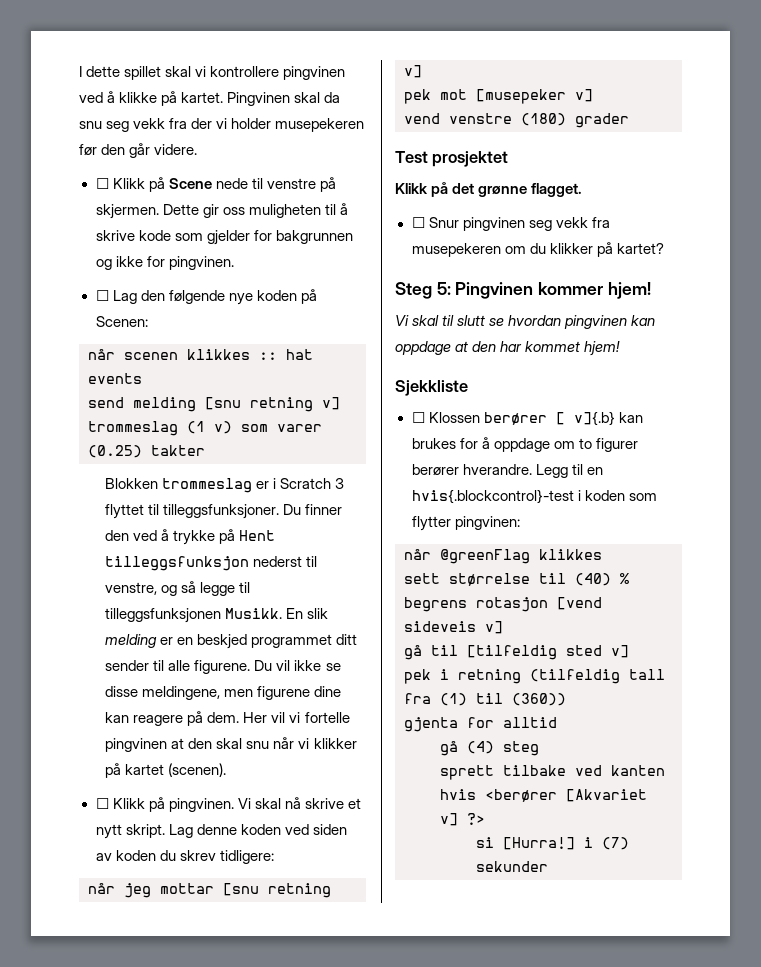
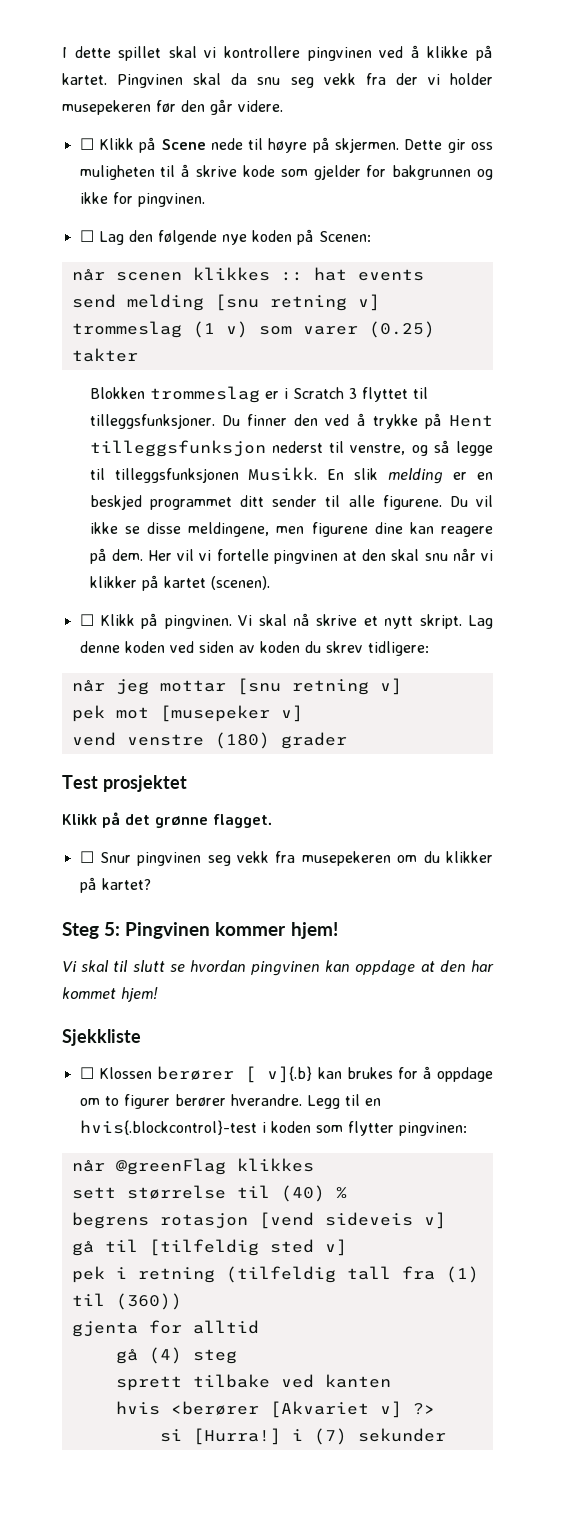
[266,178,316,189] venstre -> [268,138,308,153] høyre

